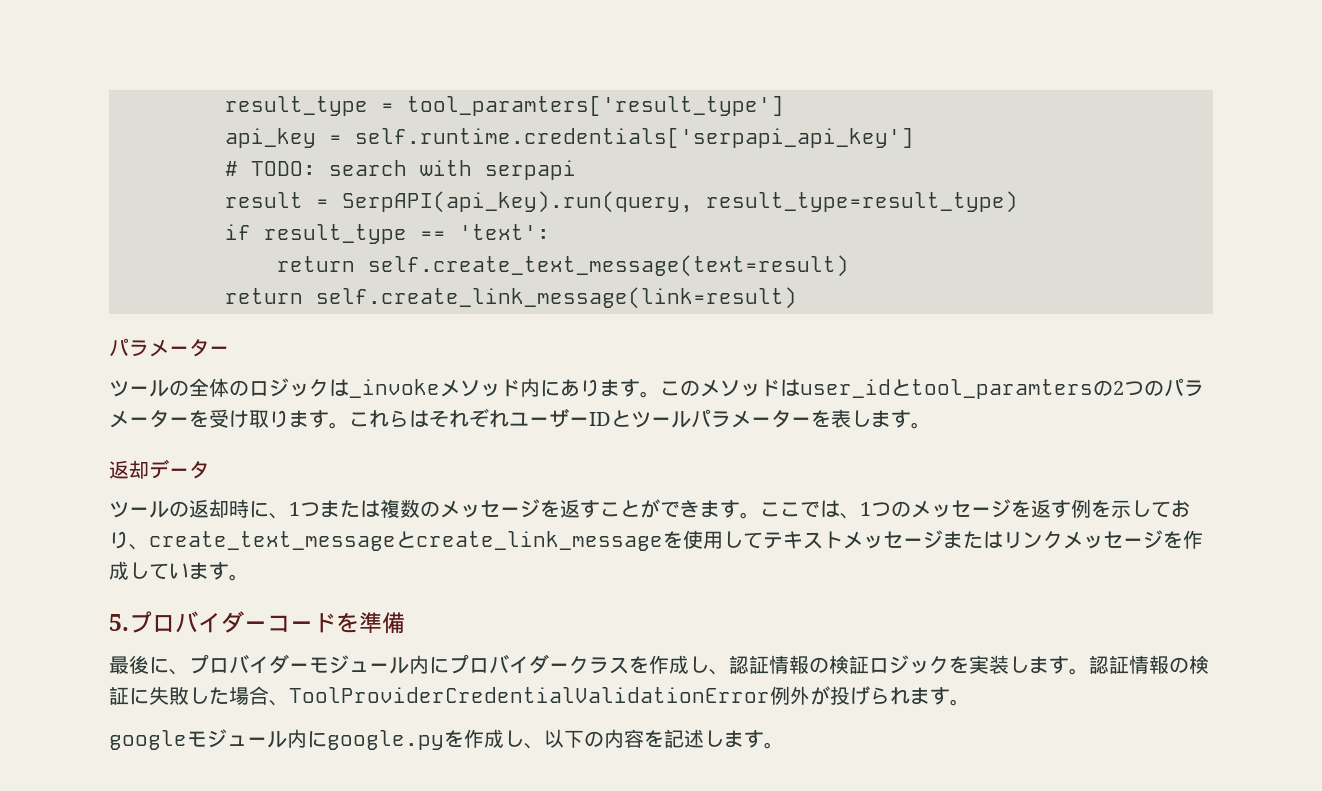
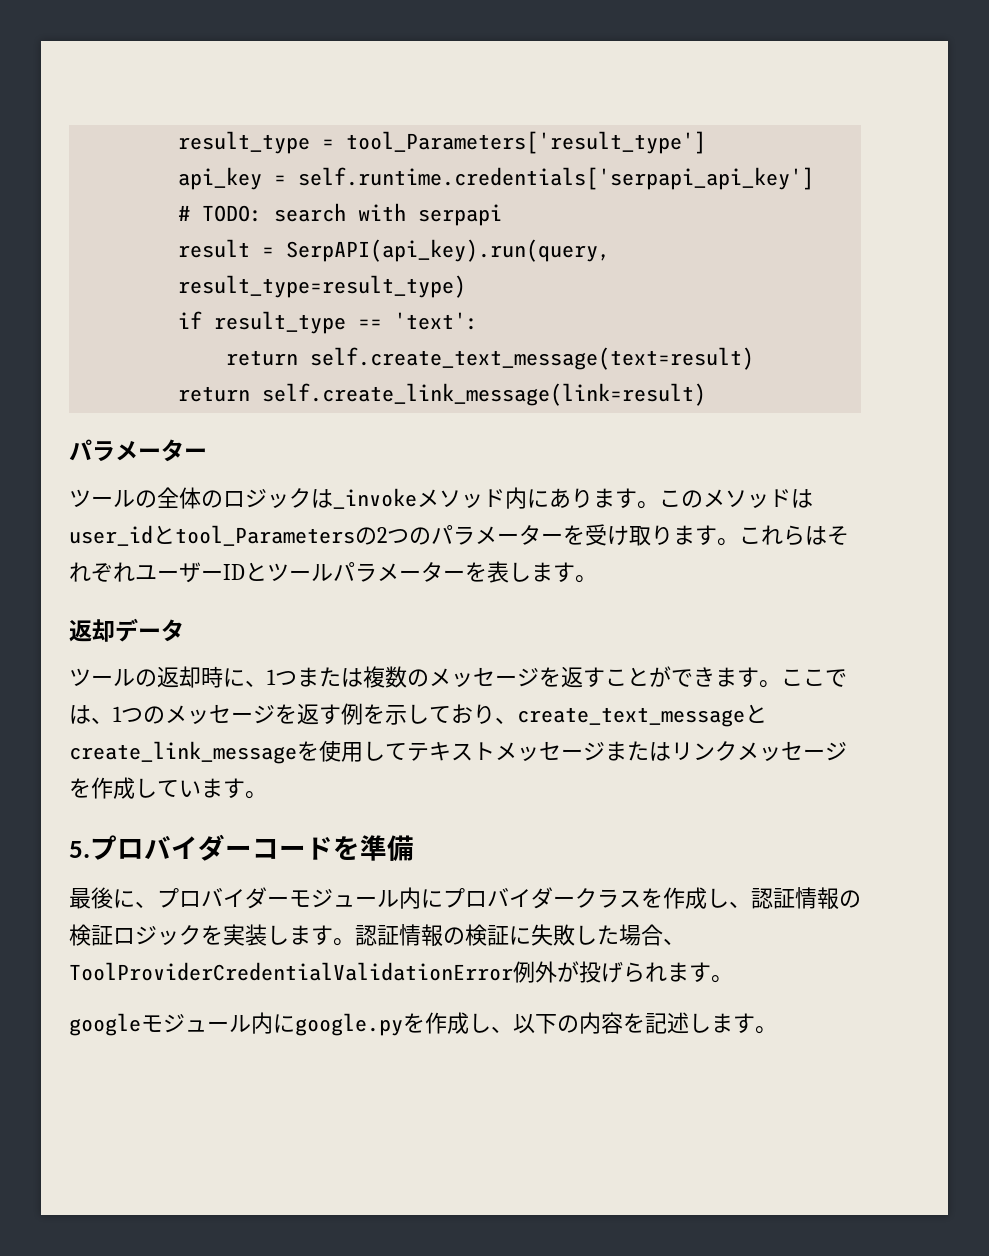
[407,96,784,116] tool_paramters['result_type'] -> [346,131,707,154] tool_Parameters['result_type']
[911,379,1093,399] tool_paramters -> [175,525,355,546] tool_Parameters

